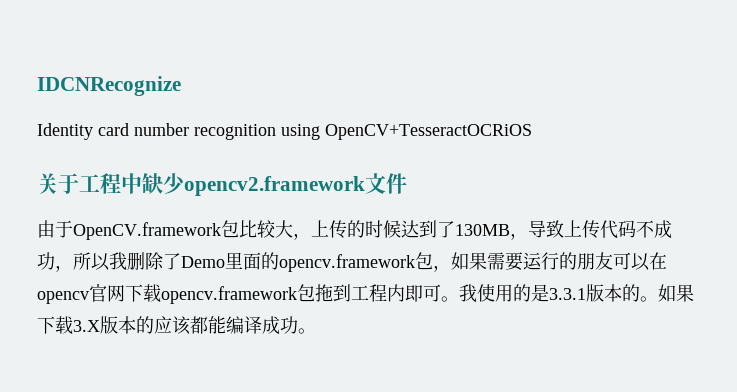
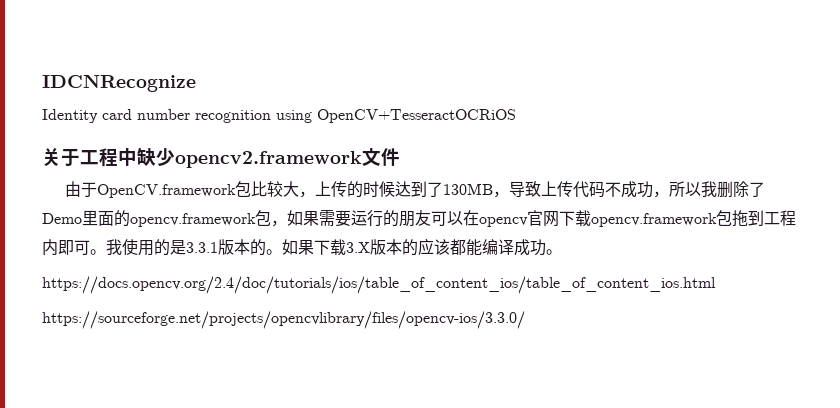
(316, 331) none -> [42,276,716,294] [42,311,525,329] // https://docs.opencv.org/2.4/doc/tutorials/ios/table_of_content_ios/table_of_content_ios.html // https://sourceforge.net/projects/opencvlibrary/files/opencv-ios/3.3.0/

